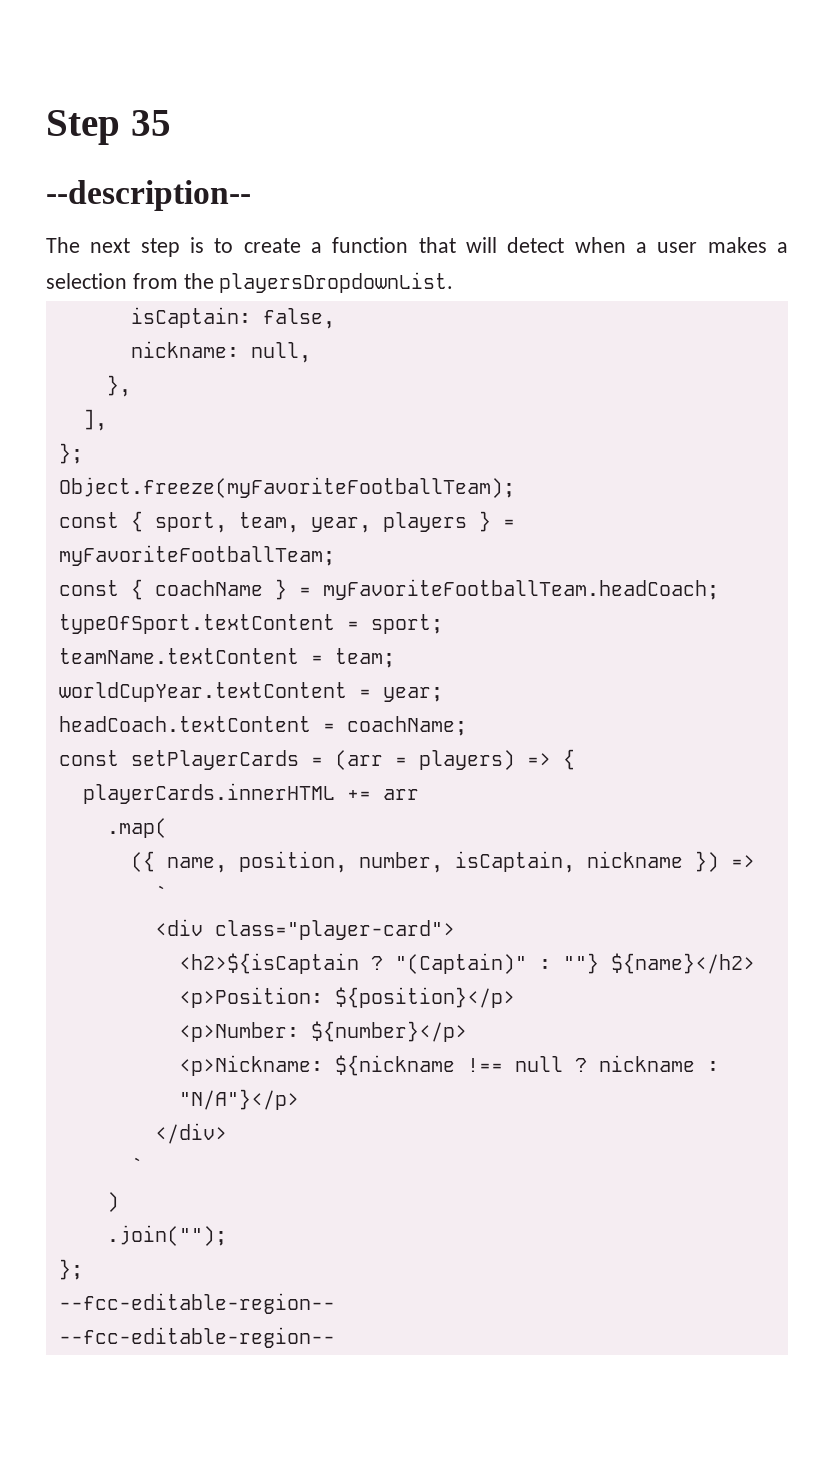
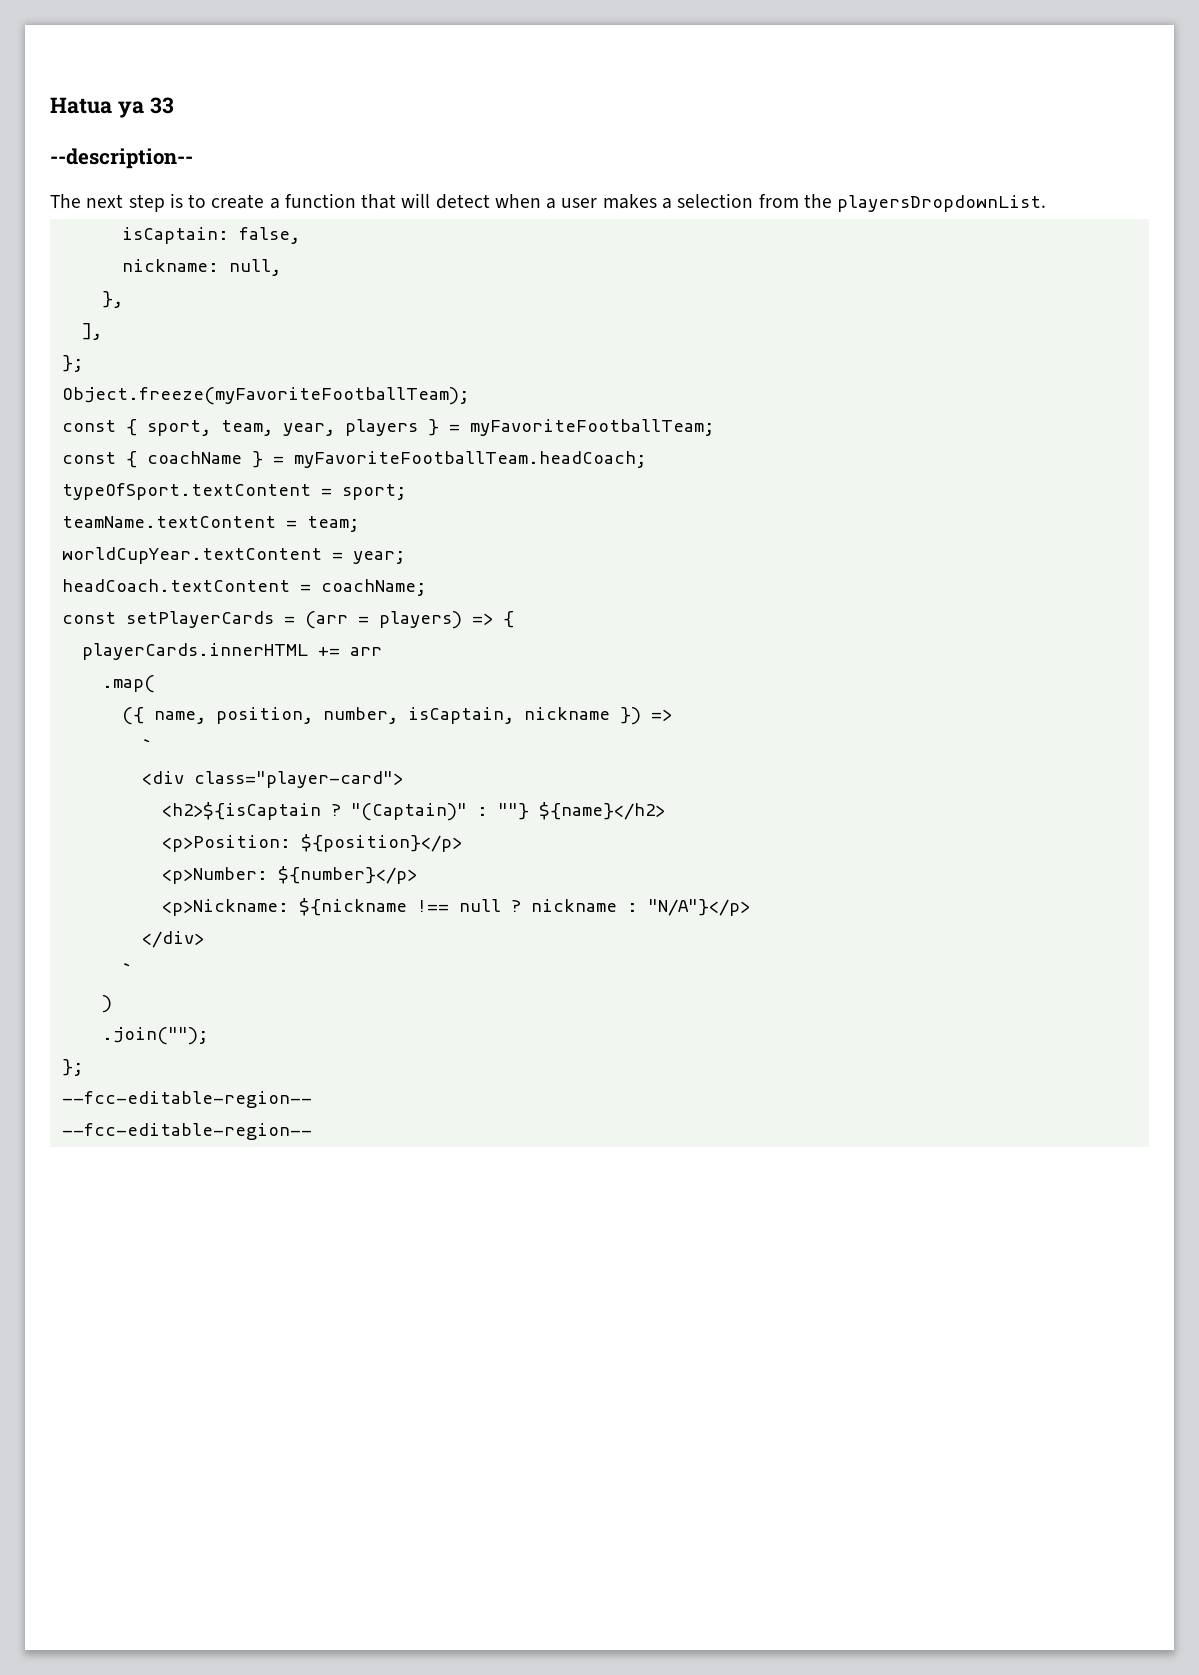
[46,110,171,145] Step 35 -> [50,97,174,118] Hatua ya 33

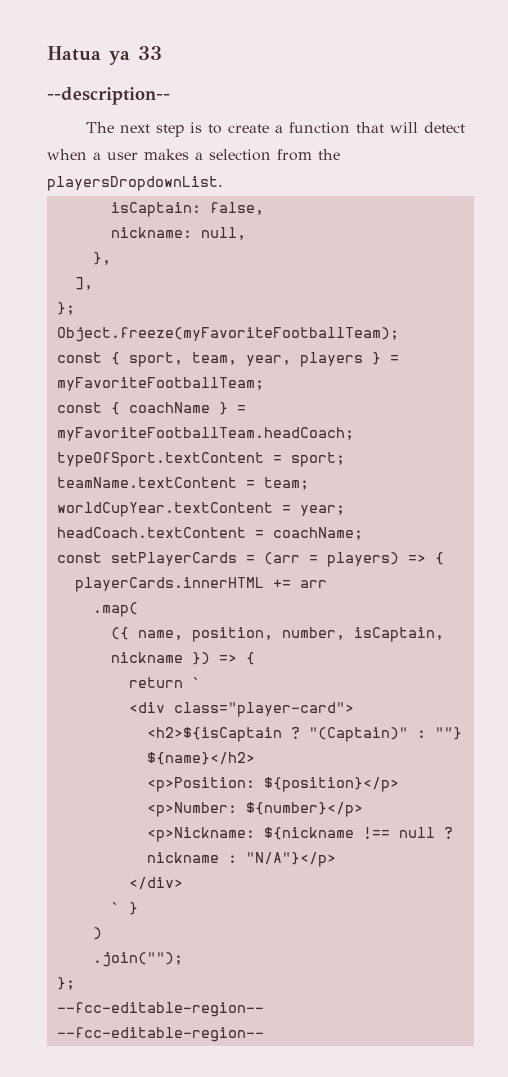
(672, 715) // -> [245,652,255,665] [128,677,183,688] { // return
(132, 969) none -> [128,902,138,915] }

